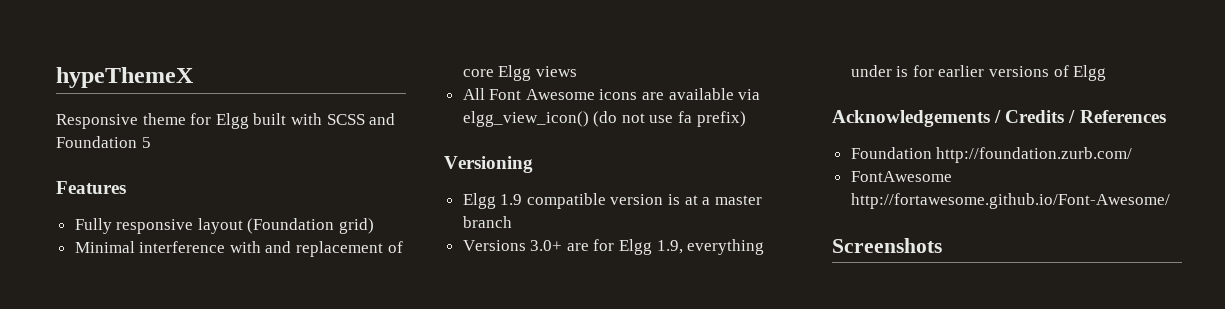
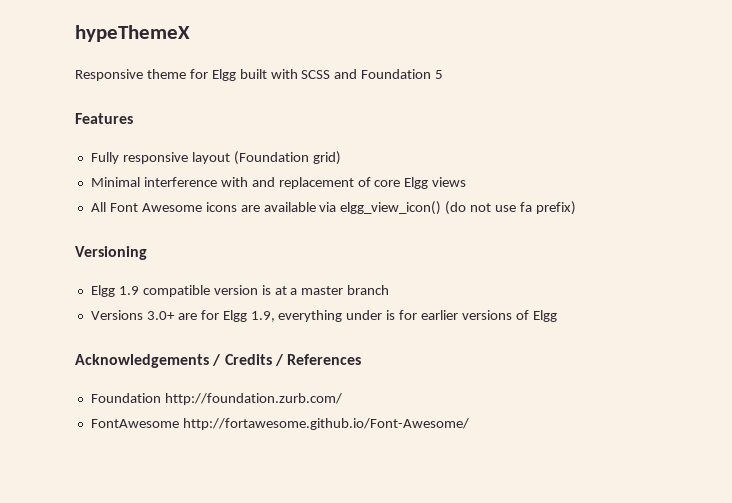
[832,238,942,253] // Screenshots -> (469, 424) none

